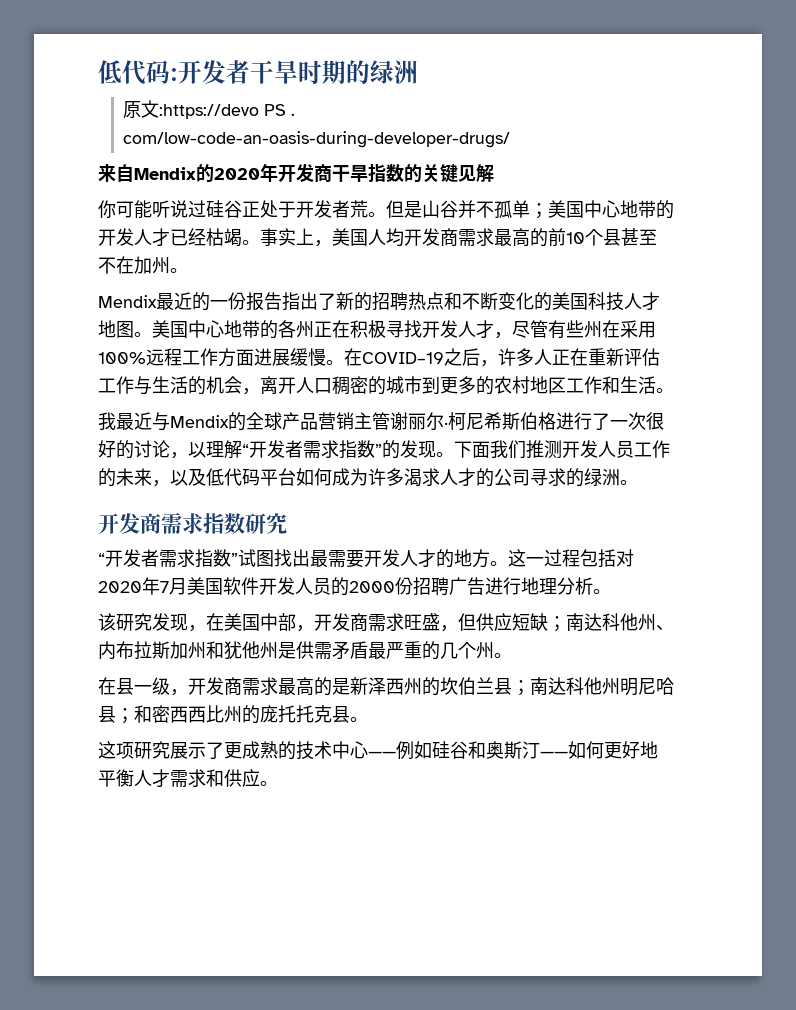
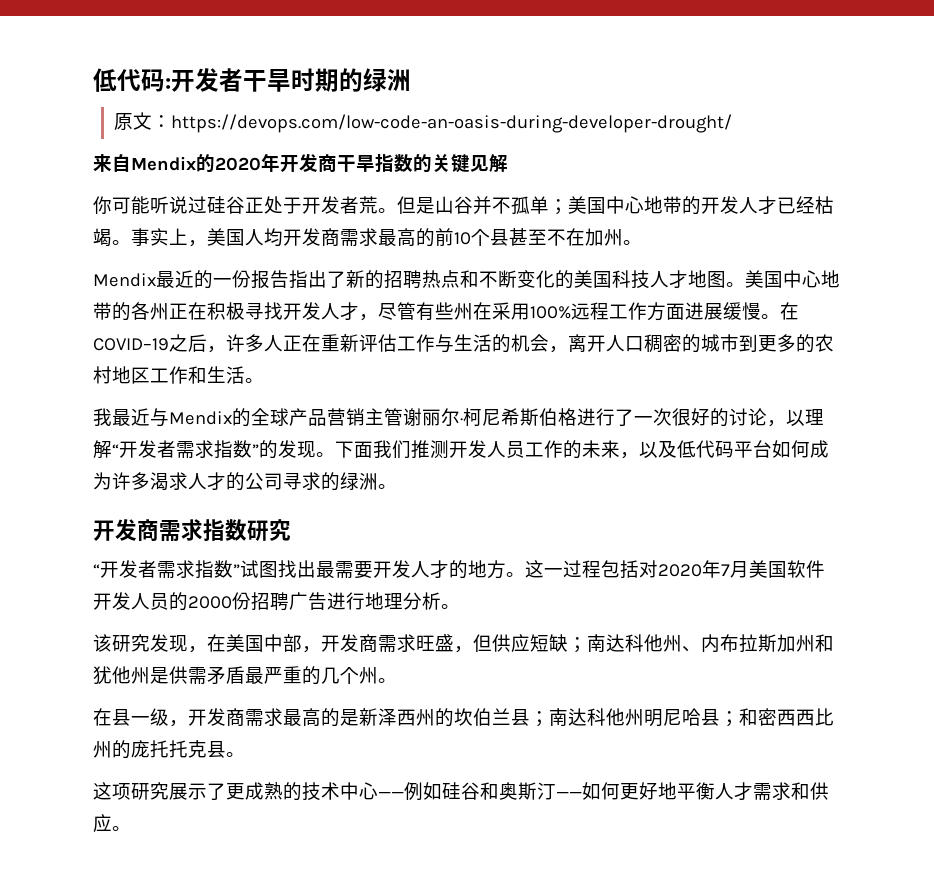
[159,104,296,119] [123,131,511,148] :https://devo PS . com/low-code-an-oasis-during-developer-drugs/ -> [151,114,732,133] ：https://devops.com/low-code-an-oasis-during-developer-drought/

